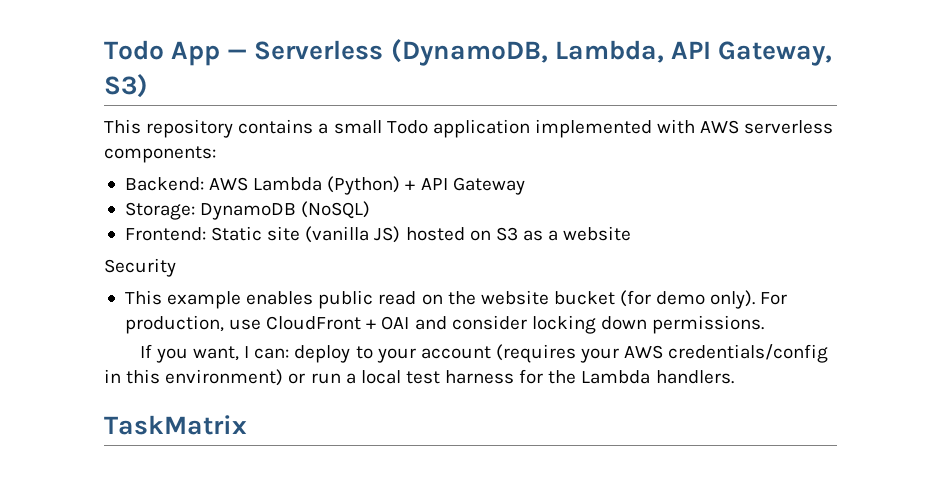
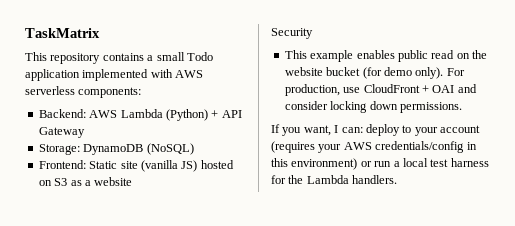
[104,39,833,66] [104,74,148,98] Todo App — Serverless (DynamoDB, Lambda, API Gateway, S3) -> [25,28,100,38] TaskMatrix
[104,415,247,435] // TaskMatrix -> (398, 179) none

